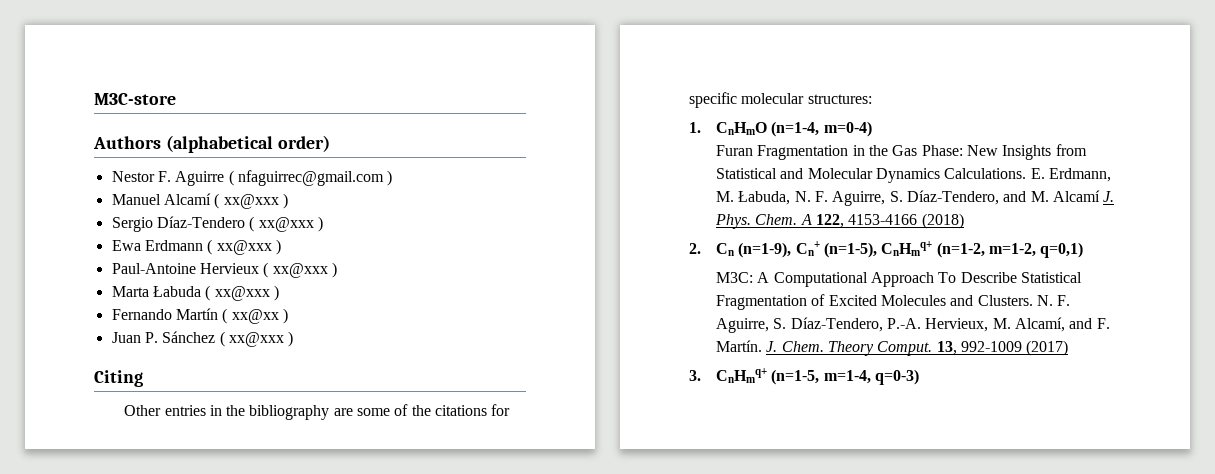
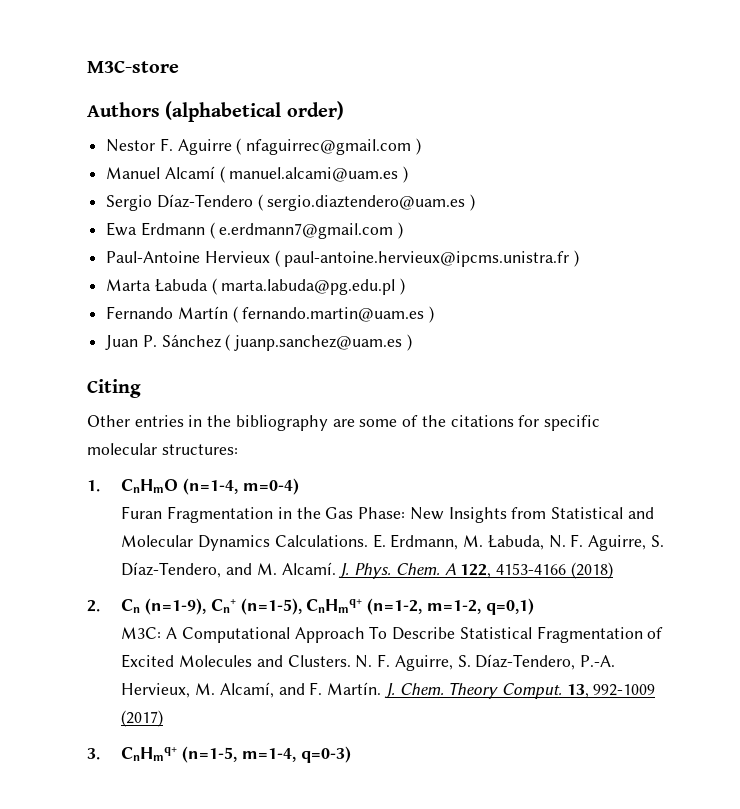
[223,194,279,209] xx@xxx -> [229,167,399,182] manuel.alcami@uam.es
[258,217,314,232] xx@xxx -> [267,195,466,211] sergio.diaztendero@uam.es
[216,240,272,255] xx@xxx -> [219,223,394,239] e.erdmann7@gmail.com
[272,263,328,278] xx@xxx -> [284,251,570,267] paul-antoine.hervieux@ipcms.unistra.fr
[214,286,270,301] xx@xxx -> [221,279,396,295] marta.labuda@pg.edu.pl
[231,309,279,324] xx@xx -> [242,307,425,322] fernando.martin@uam.es
[228,332,284,347] xx@xxx -> [234,335,403,351] juanp.sanchez@uam.es
[1052,190,1100,202] Alcamí -> [281,562,336,575] Alcamí.

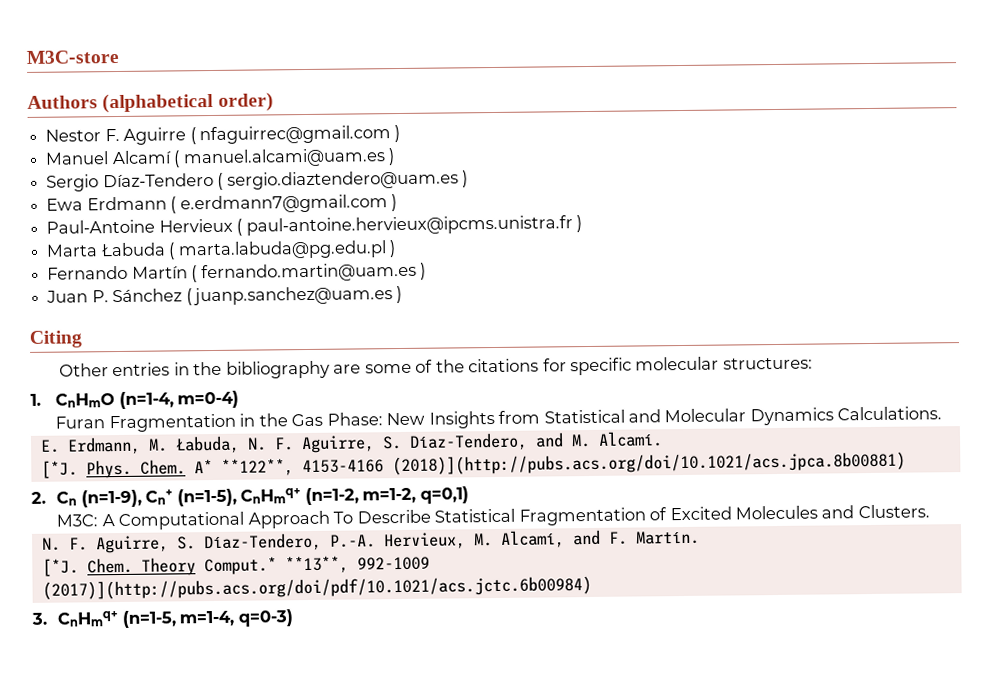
(368, 541) none -> (943, 413) //
[338,563,350,578] J. -> [40,460,78,479] // [*J.
[444,562,613,579] A 122, 4153-4166 (2018) -> [193,451,906,476] A* **122**, 4153-4166 (2018)](http://pubs.acs.org/doi/10.1021/acs.jpca.8b00881)
(351, 661) none -> (930, 511) //
[383,683,395,698] J. -> [41,558,79,577] // [*J.
[502,683,656,699] [121,710,164,727] Comput. 13, 992-1009 (2017) -> [203,555,430,576] [41,575,592,600] Comput.* **13**, 992-1009 (2017)](http://pubs.acs.org/doi/pdf/10.1021/acs.jctc.6b00984)

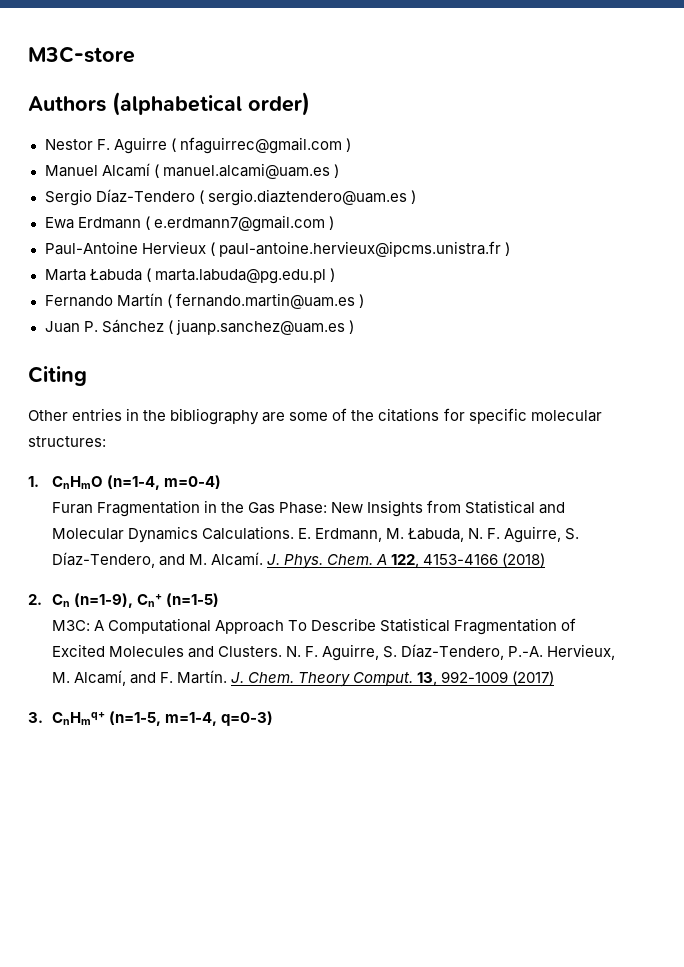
(943, 413) // -> (294, 533) none
[40,460,78,479] // [*J. -> [267,554,281,565] J.
[193,451,906,476] A* **122**, 4153-4166 (2018)](http://pubs.acs.org/doi/10.1021/acs.jpca.8b00881) -> [376,553,546,568] A 122, 4153-4166 (2018)
[176,486,469,507] (n=1-5), CnHmq+ (n=1-2, m=1-2, q=0,1) -> [165,593,219,607] (n=1-5)
(930, 511) // -> (282, 651) none
[41,558,79,577] // [*J. -> [231,672,245,683] J.
[203,555,430,576] [41,575,592,600] Comput.* **13**, 992-1009 (2017)](http://pubs.acs.org/doi/pdf/10.1021/acs.jctc.6b00984) -> [353,671,555,686] Comput. 13, 992-1009 (2017)

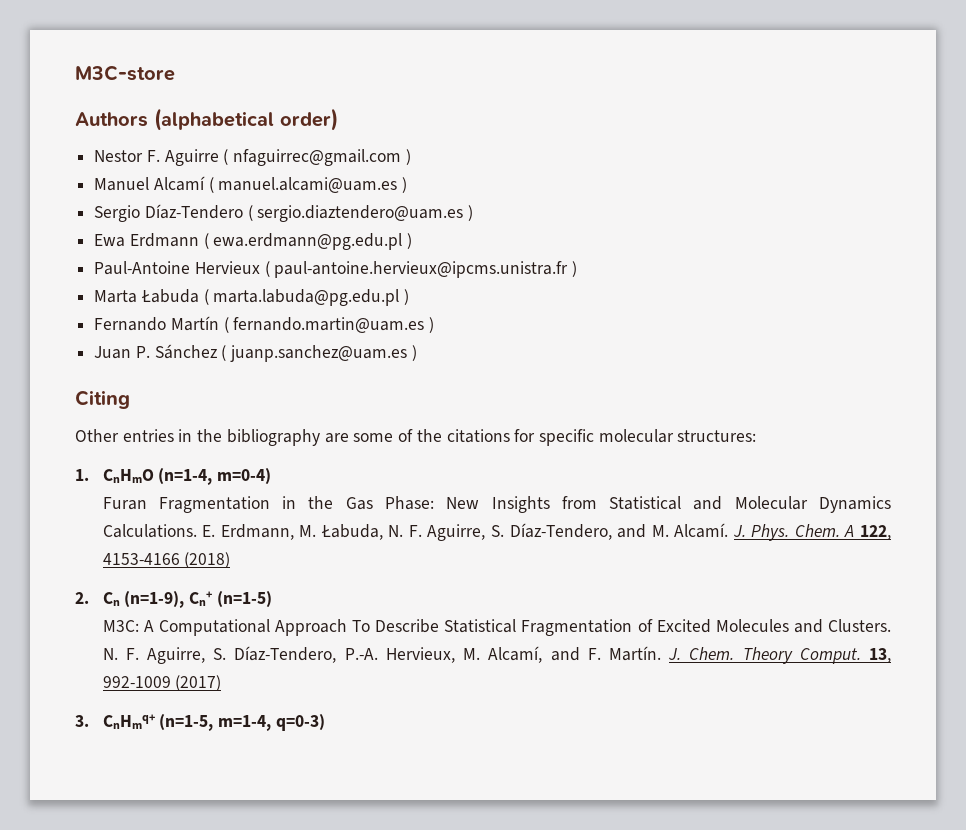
[153,215,325,232] e.erdmann7@gmail.com -> [213,233,403,250] ewa.erdmann@pg.edu.pl

